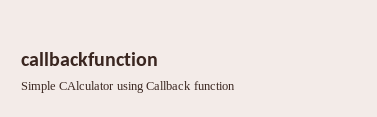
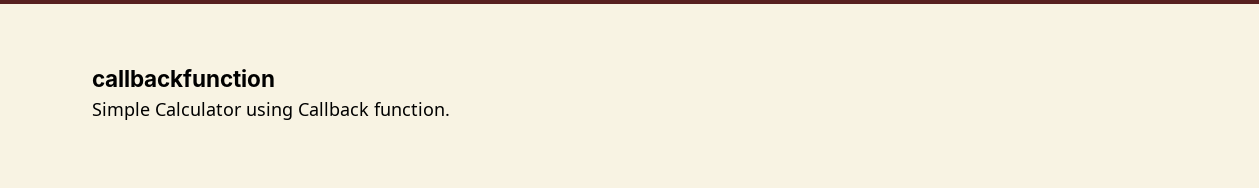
[59,81,115,90] CAlculator -> [155,102,242,116] Calculator
[193,81,235,90] function -> [374,102,450,116] function.

